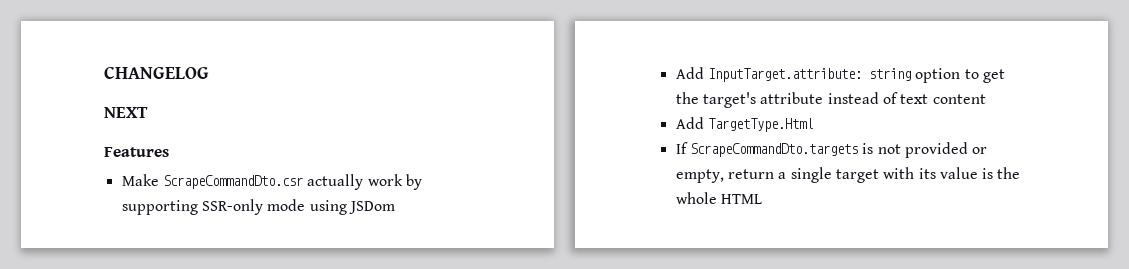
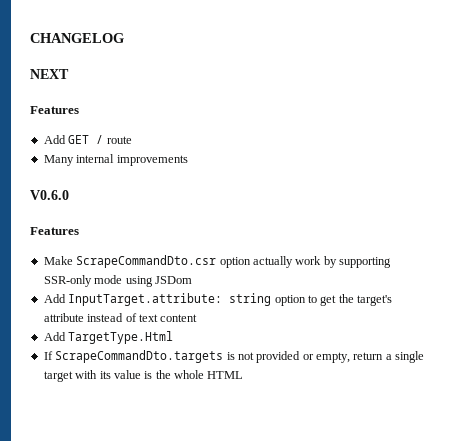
(169, 152) none -> [43,135,132,144] [43,154,188,166] [30,190,69,200] [30,227,79,235] // Add GET / route // Many internal improvements // V0.6.0 // Features
(303, 182) none -> [219,257,251,268] option

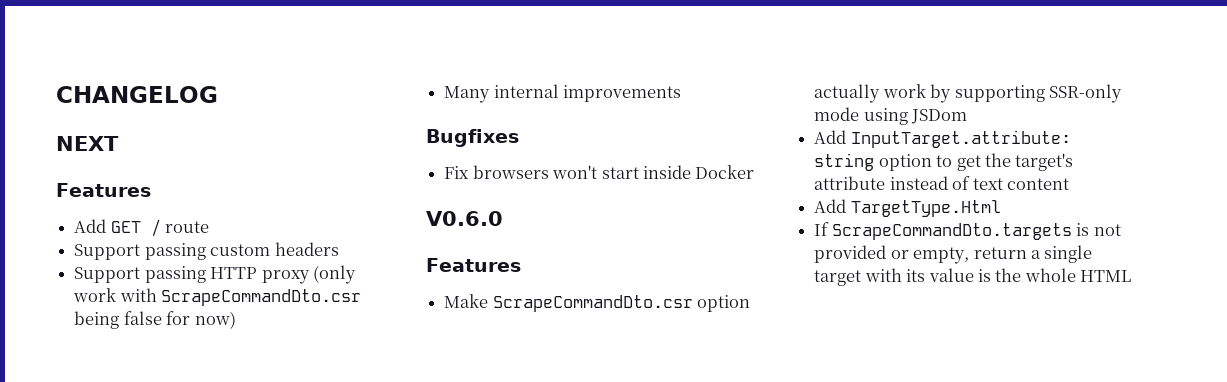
[43,154,188,166] Many internal improvements -> [74,242,339,260] [74,265,356,284] [73,288,362,306] [74,311,236,329] [444,84,682,103] [426,129,519,147] [444,165,755,179] Support passing custom headers // Support passing HTTP proxy (only work with ScrapeCommandDto.csr being false for now) // Many internal improvements // Bugfixes // Fix browsers won't start inside Docker

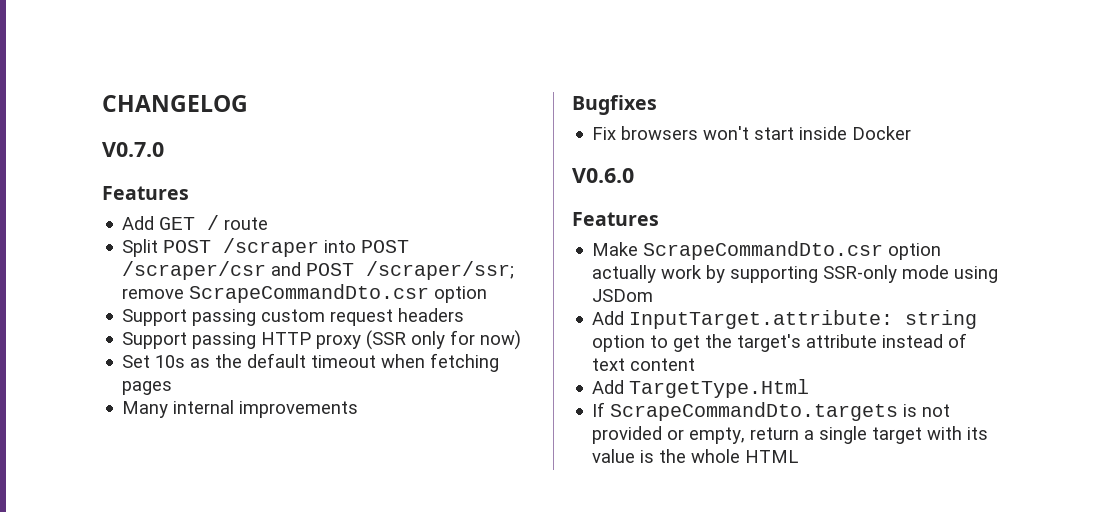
[56,136,119,151] NEXT -> [102,142,164,157] V0.7.0
(210, 227) none -> [122,238,410,257] [122,261,515,280] [122,284,488,303] // Split POST /scraper into POST /scraper/csr and POST /scraper/ssr; remove ScrapeCommandDto.csr option
(271, 250) none -> [330,309,394,326] request
[312,265,356,284] [73,288,362,306] [74,311,236,329] (only work with ScrapeCommandDto.csr being false for now) -> [366,330,522,350] [122,353,500,372] [122,381,173,395] (SSR only for now) // Set 10s as the default timeout when fetching pages

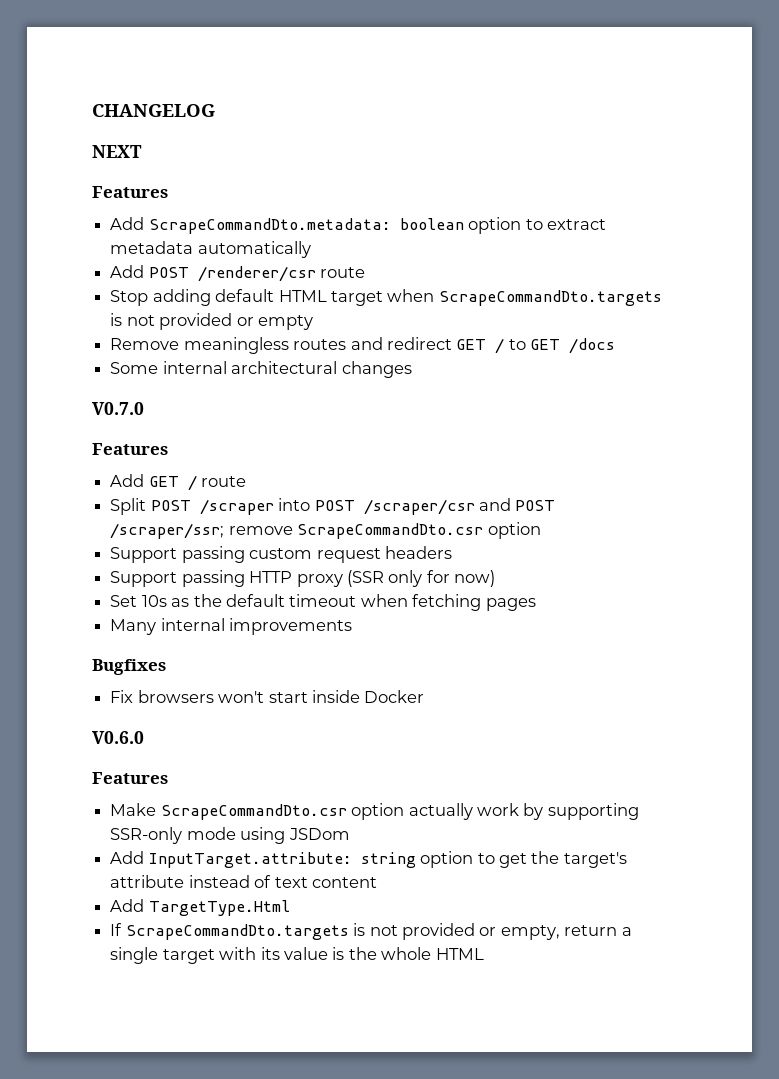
(248, 103) none -> [92,145,142,158] [92,186,168,198] [110,217,606,234] [110,241,311,258] [110,265,366,282] [110,289,662,306] [110,313,313,330] [110,337,616,354] [110,361,412,378] // NEXT // Features // Add ScrapeCommandDto.metadata: boolean option to extract metadata automatically // Add POST /renderer/csr route // Stop adding default HTML target when ScrapeCommandDto.targets is not provided or empty // Remove meaningless routes and redirect GET / to GET /docs // Some internal architectural changes

